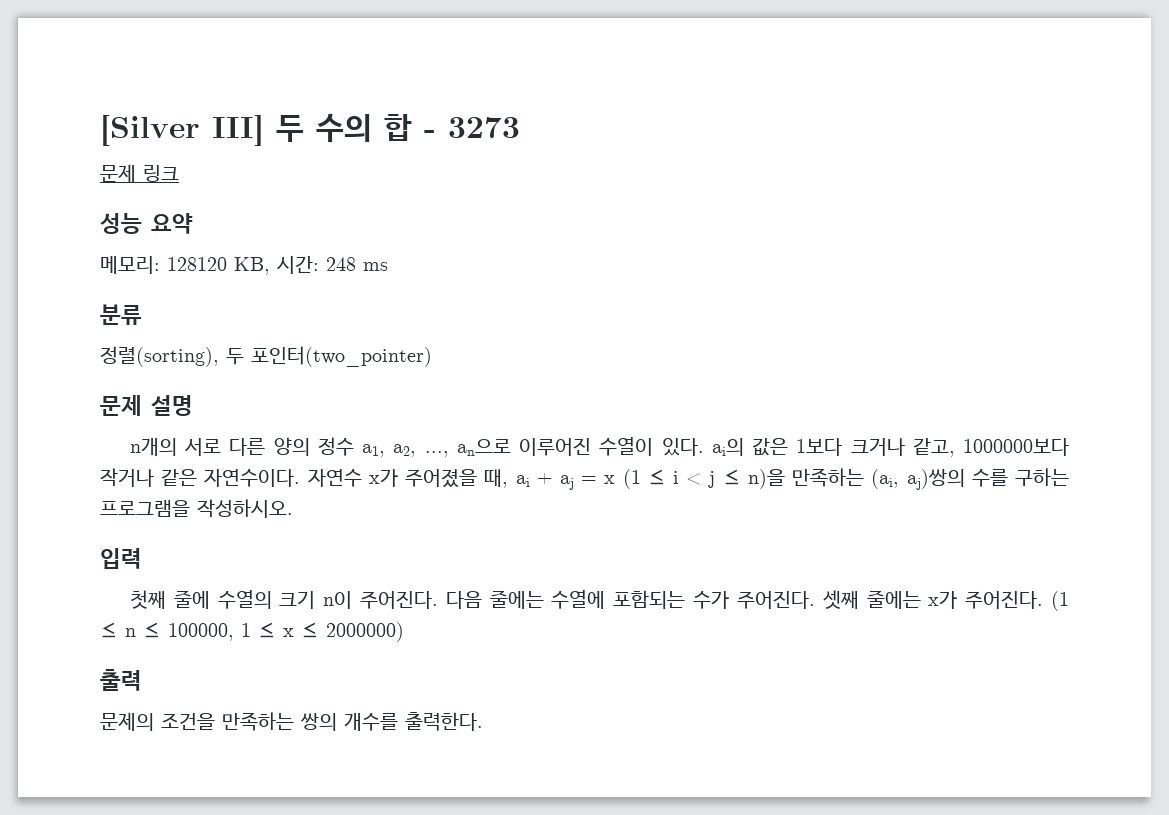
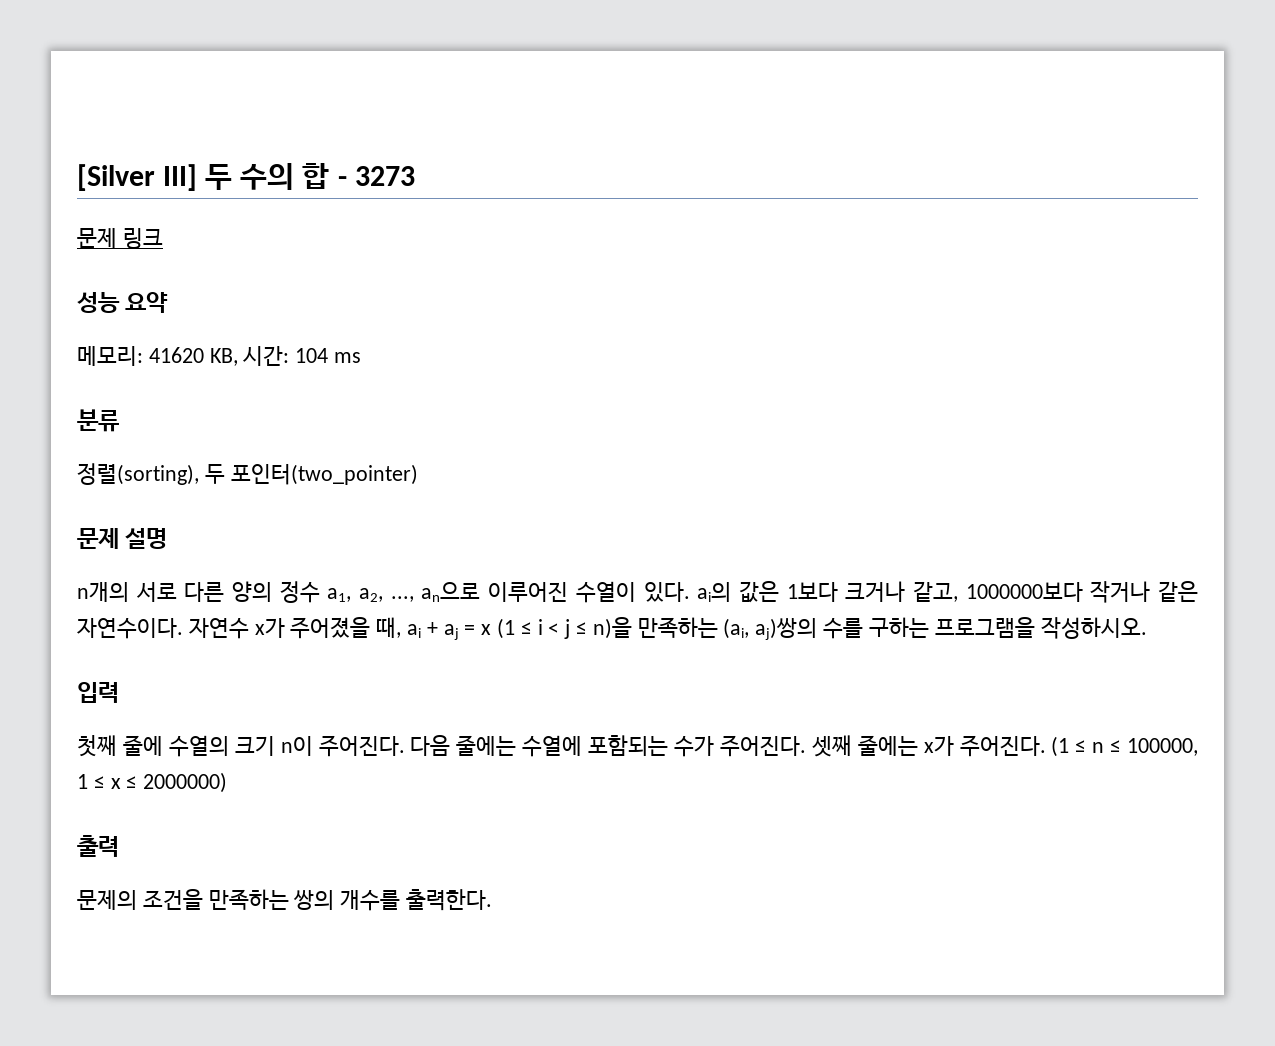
[167,257,227,271] 128120 -> [148,347,204,363] 41620
[326,257,356,271] 248 -> [295,348,329,363] 104

